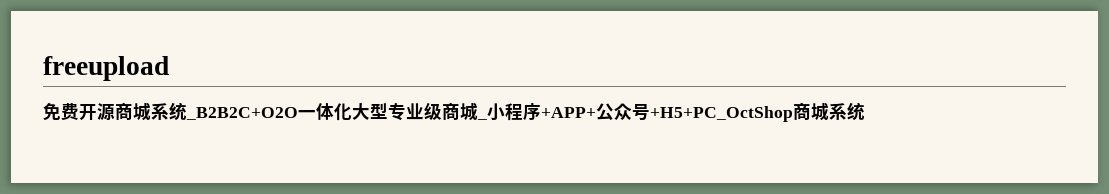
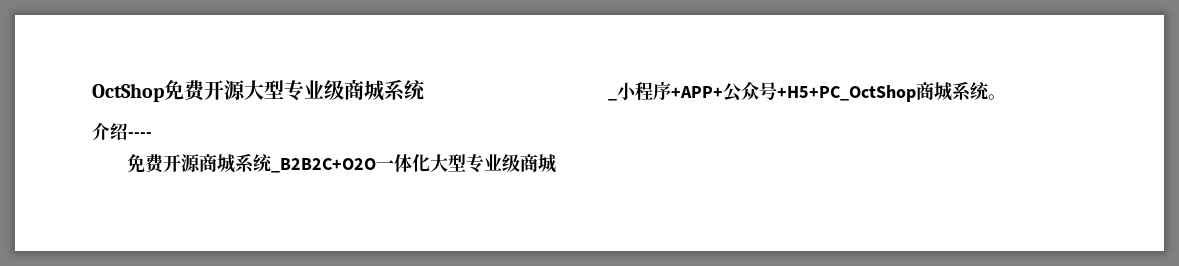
[43,56,169,81] freeupload -> [92,79,425,102] [92,123,152,140] OctShop免费开源大型专业级商城系统 // 介绍----
(865, 111) none -> [988,94,1006,100] 。

